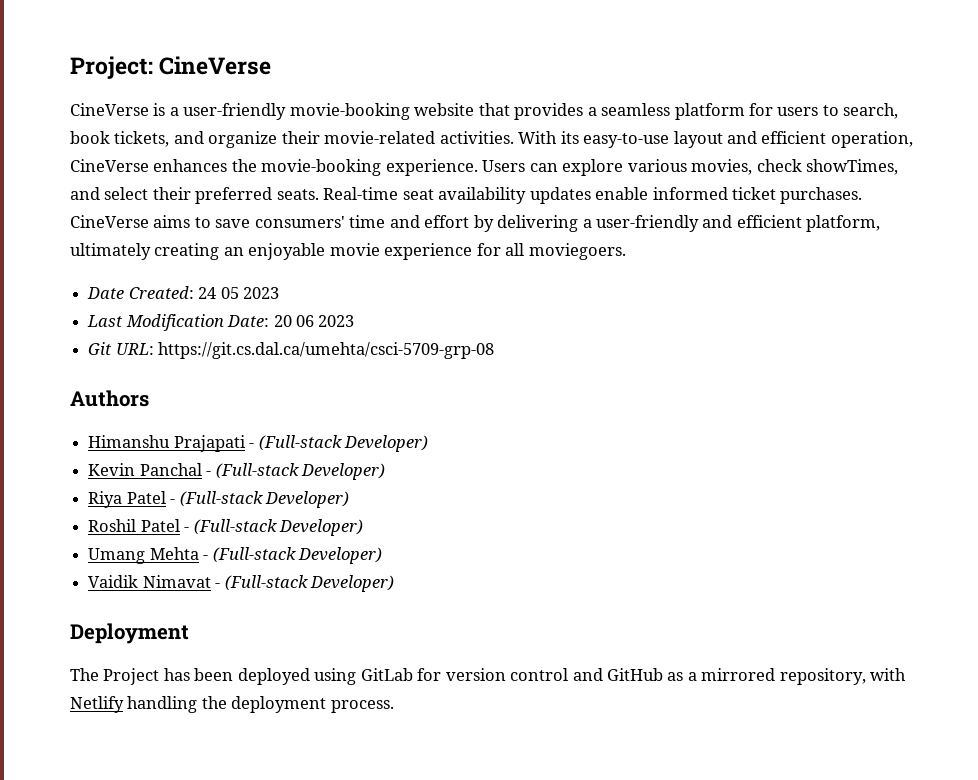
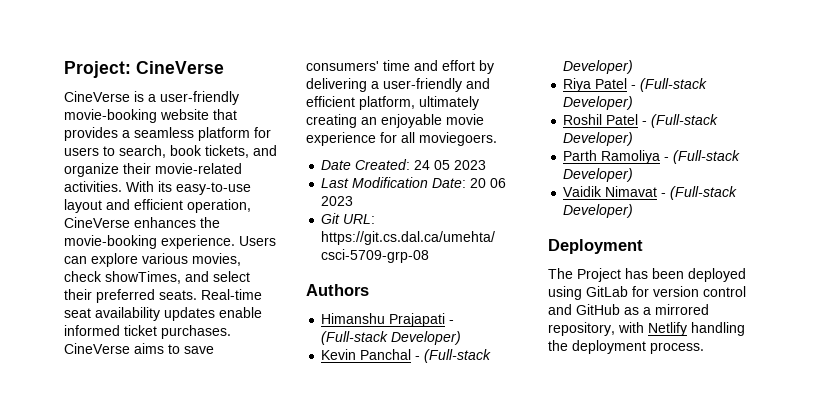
[88,547,199,564] Umang Mehta -> [563,150,661,164] Parth Ramoliya

